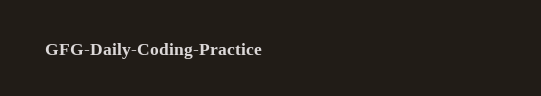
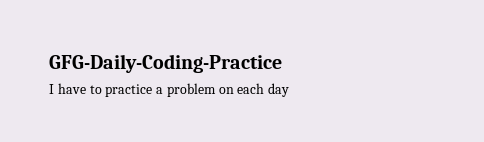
(262, 51) none -> [49,83,290,97] // I have to practice a problem on each day

